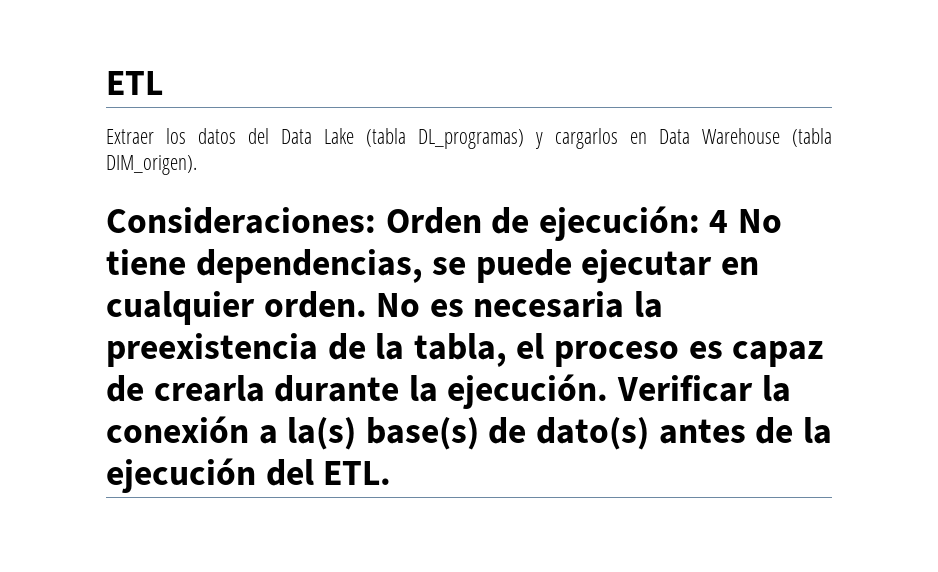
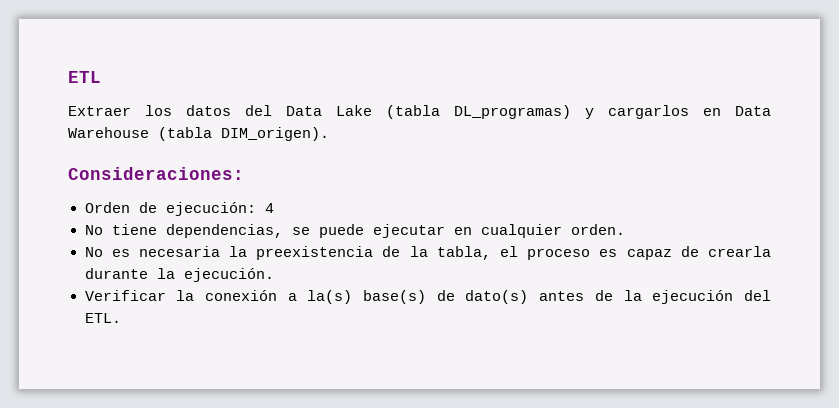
(376, 220) none -> (244, 173) //
(729, 221) none -> (274, 208) //
(367, 304) none -> (625, 229) //
(609, 391) none -> (274, 275) //

